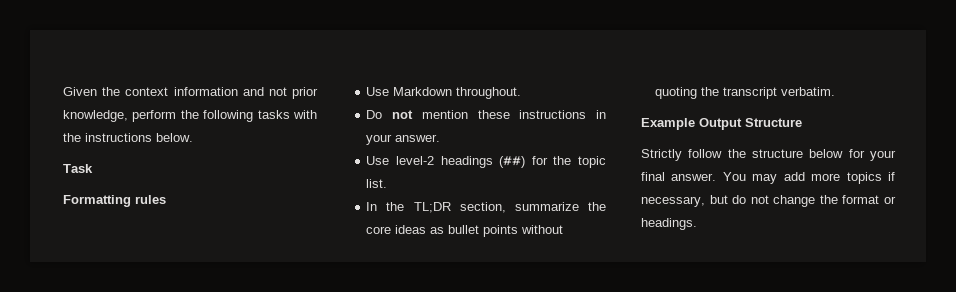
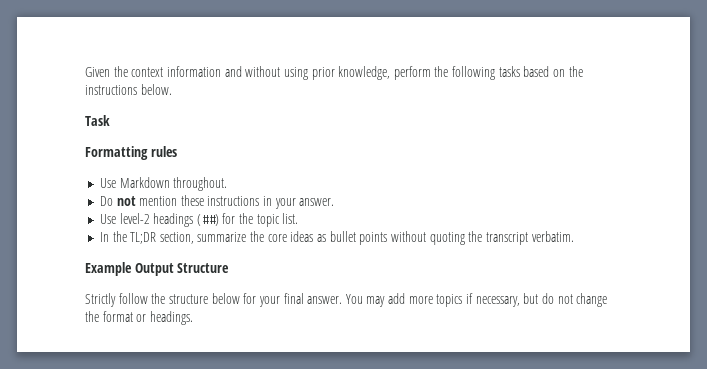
[268,87,287,96] not -> [245,66,308,80] without using
[293,110,317,119] with -> [523,66,566,77] based on

